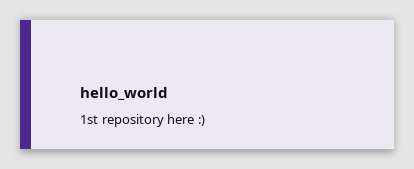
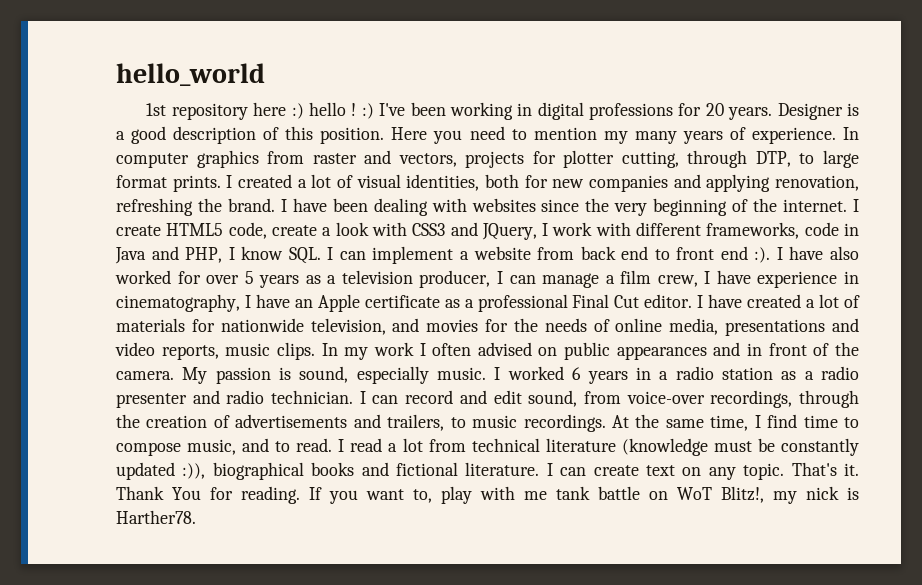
(205, 120) none -> [308,102,859,120] [116,126,859,144] [116,150,860,168] [116,174,859,192] [116,198,859,216] [116,222,859,240] [115,246,859,264] [115,270,859,288] [116,294,861,312] [116,318,859,336] [115,342,859,360] [116,366,860,384] [116,390,859,408] [116,414,859,432] [116,438,860,456] [116,462,859,480] [116,486,859,504] [116,510,196,524] hello ! :) I've been working in digital professions for 20 years. Designer is a good description of this position. Here you need to mention my many years of experience. In computer graphics from raster and vectors, projects for plotter cutting, through DTP, to large format prints. I created a lot of visual identities, both for new companies and applying renovation, refreshing the brand. I have been dealing with websites since the very beginning of the internet. I create HTML5 code, create a look with CSS3 and JQuery, I work with different frameworks, code in Java and PHP, I know SQL. I can implement a website from back end to front end :). I have also worked for over 5 years as a television producer, I can manage a film crew, I have experience in cinematography, I have an Apple certificate as a professional Final Cut editor. I have created a lot of materials for nationwide television, and movies for the needs of online media, presentations and video reports, music clips. In my work I often advised on public appearances and in front of the camera. My passion is sound, especially music. I worked 6 years in a radio station as a radio presenter and radio technician. I can record and edit sound, from voice-over recordings, through the creation of advertisements and trailers, to music recordings. At the same time, I find time to compose music, and to read. I read a lot from technical literature (knowledge must be constantly updated :)), biographical books and fictional literature. I can create text on any topic. That's it. Thank You for reading. If you want to, play with me tank battle on WoT Blitz!, my nick is Harther78.

